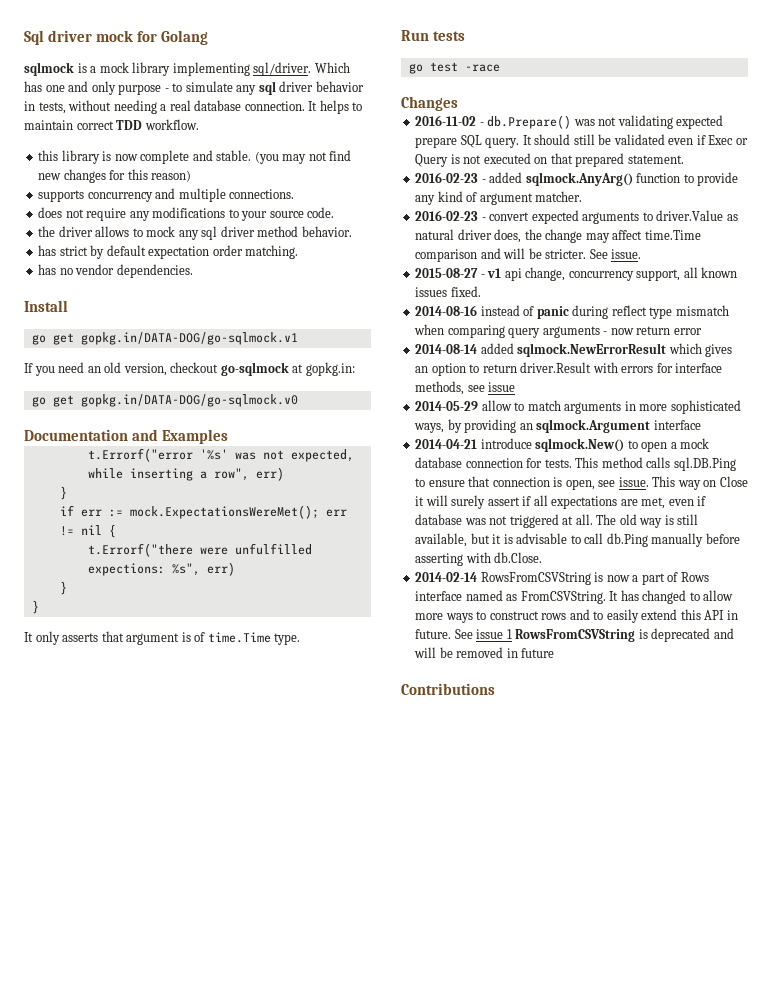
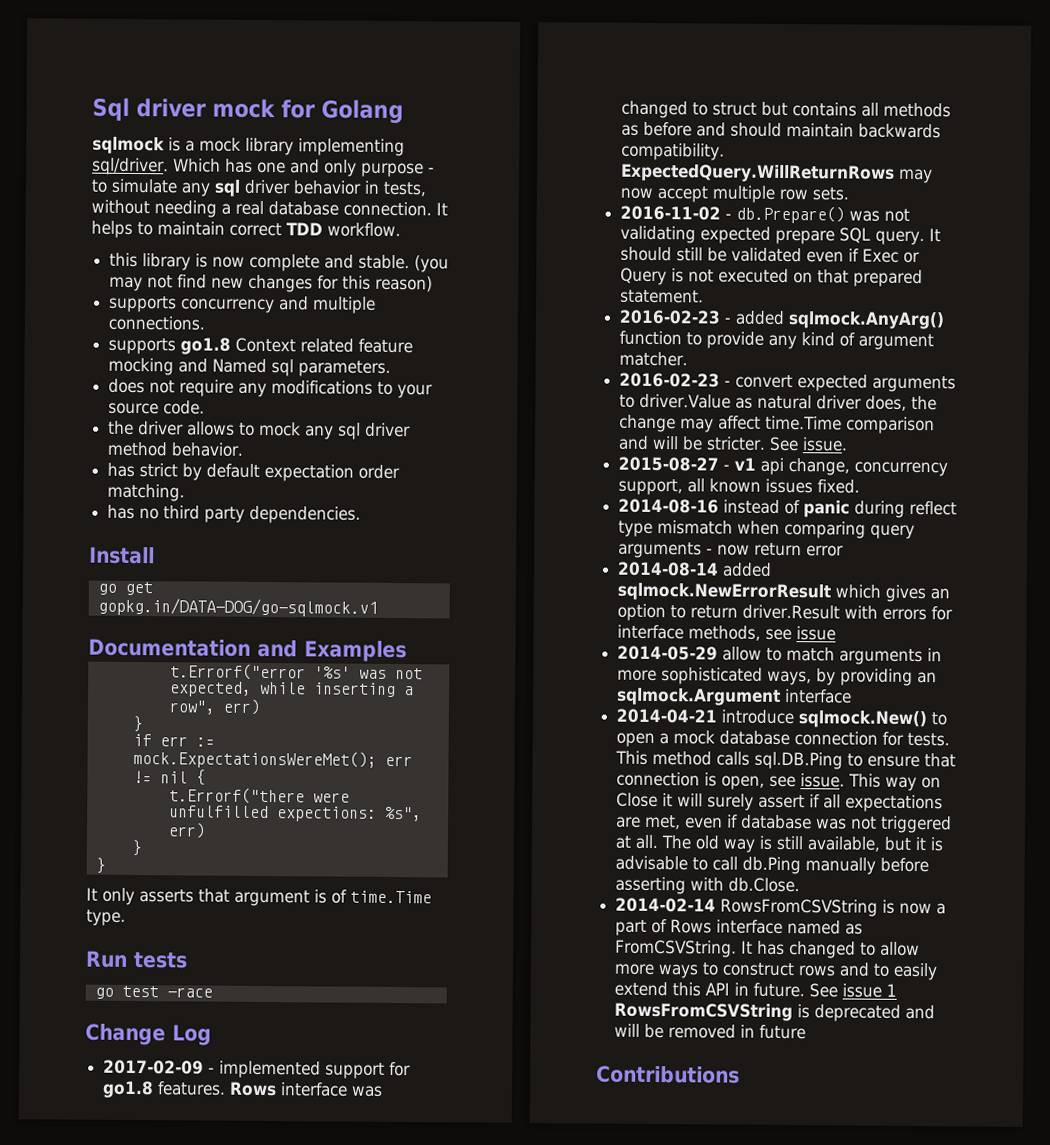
(295, 194) none -> [108,337,414,355] [108,357,392,377] // supports go1.8 Context related feature mocking and Named sql parameters.
[75,264,115,275] vendor -> [163,505,246,523] third party
[24,362,355,376] [31,394,298,407] // If you need an old version, checkout go-sqlmock at gopkg.in: // go get gopkg.in/DATA-DOG/go-sqlmock.v0 -> (378, 607) none
[401,96,458,111] Changes -> [85,1023,212,1046] [103,1059,412,1079] [102,1080,384,1099] [621,100,952,119] [621,121,942,139] [621,142,726,161] [621,163,934,184] [620,185,850,203] Change Log // 2017-02-09 - implemented support for go1.8 features. Rows interface was changed to struct but contains all methods as before and should maintain backwards compatibility. ExpectedQuery.WillReturnRows may now accept multiple row sets.

